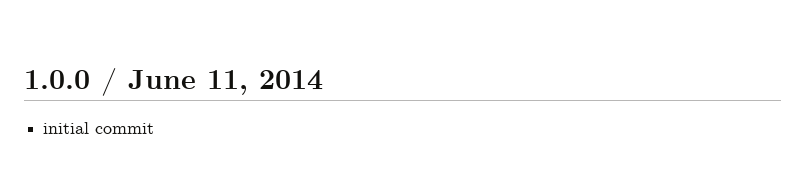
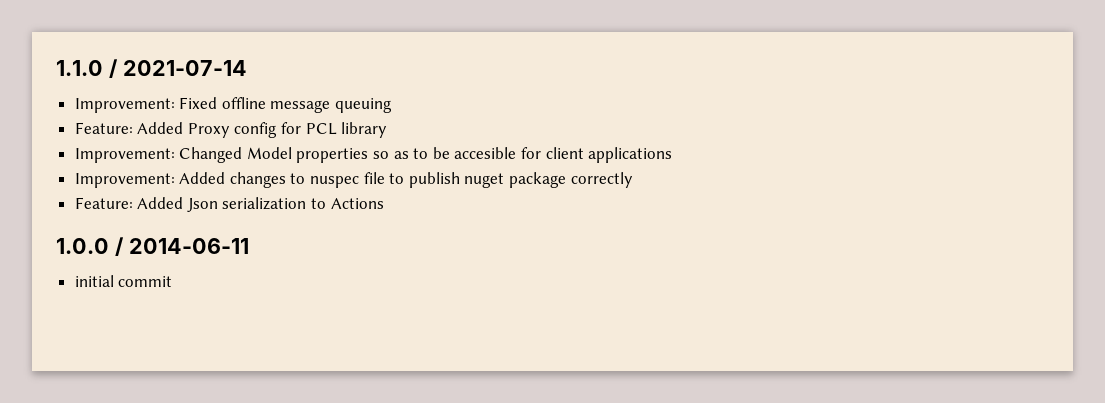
[24,68,323,96] 1.0.0 / June 11, 2014 -> [56,59,247,78] [74,97,393,113] [74,122,388,138] [74,147,673,163] [74,172,633,188] [74,197,384,212] [56,237,249,256] 1.1.0 / 2021-07-14 // Improvement: Fixed offline message queuing // Feature: Added Proxy config for PCL library // Improvement: Changed Model properties so as to be accesible for client applications // Improvement: Added changes to nuspec file to publish nuget package correctly // Feature: Added Json serialization to Actions // 1.0.0 / 2014-06-11

